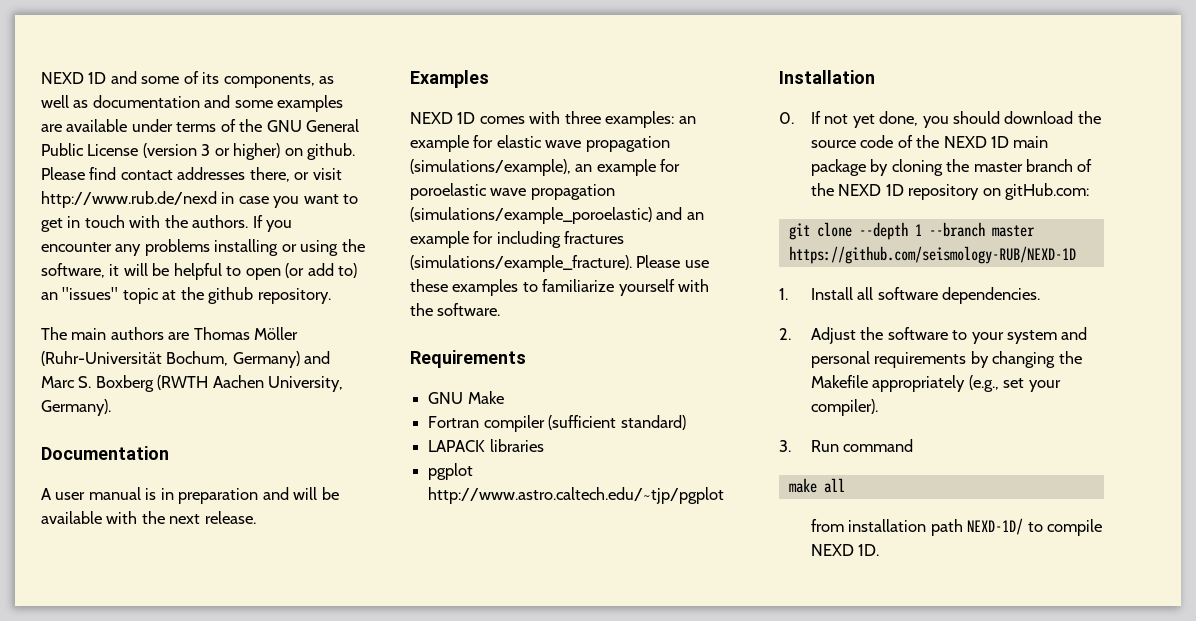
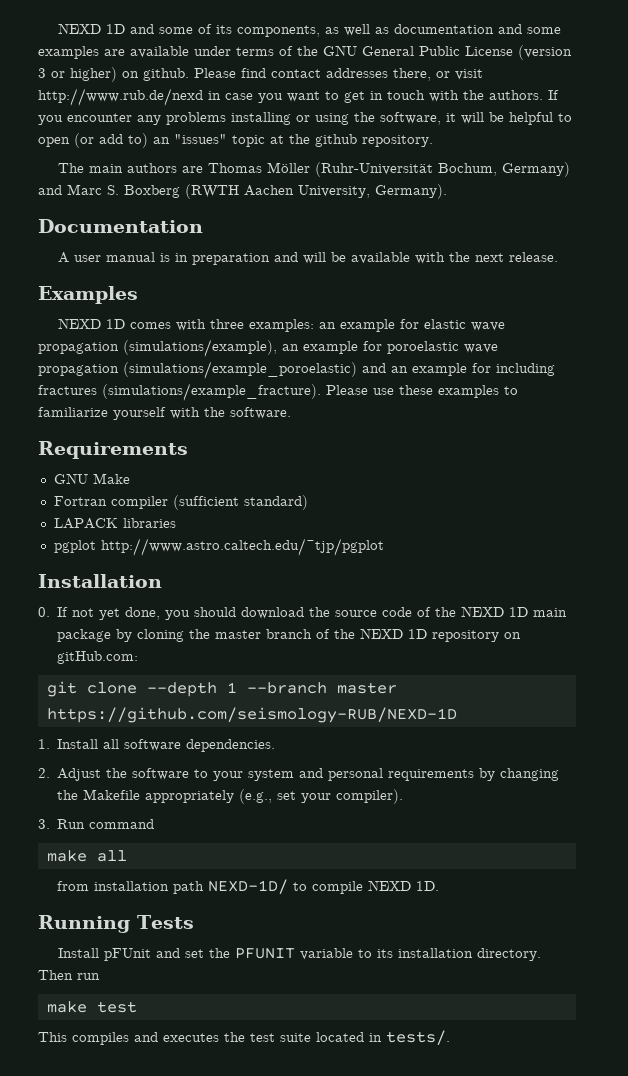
(880, 550) none -> [38,915,194,933] [58,948,542,961] [38,970,100,980] [46,1001,137,1013] [38,1030,450,1045] // Running Tests // Install pFUnit and set the PFUNIT variable to its installation directory. Then run // make test // This compiles and executes the test suite located in tests/.

